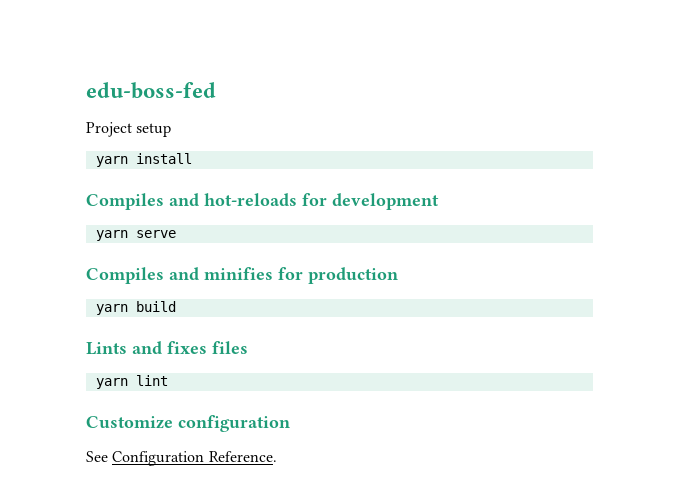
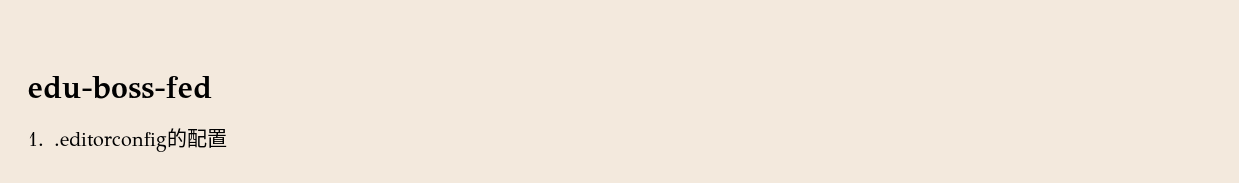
[86,122,172,137] [95,153,192,167] [86,193,439,210] [95,230,176,241] [86,267,398,284] [95,301,176,315] [86,341,248,355] [95,375,168,389] [86,415,290,432] [86,451,277,466] Project setup // yarn install // Compiles and hot-reloads for development // yarn serve // Compiles and minifies for production // yarn build // Lints and fixes files // yarn lint // Customize configuration // See Configuration Reference. -> [28,128,227,152] 1. .editorconfig的配置

